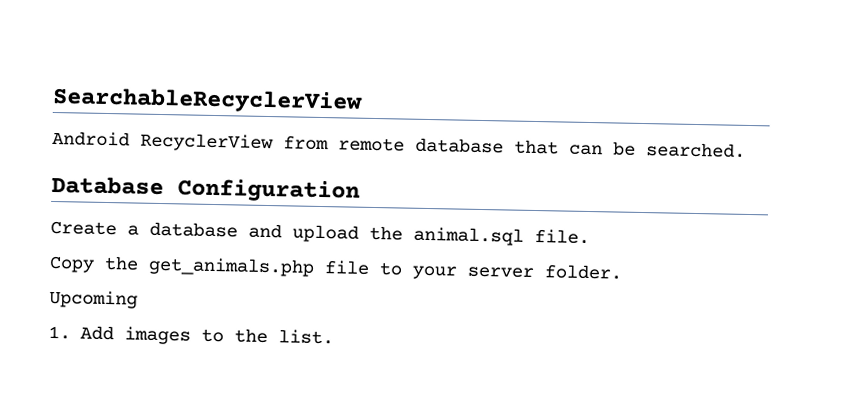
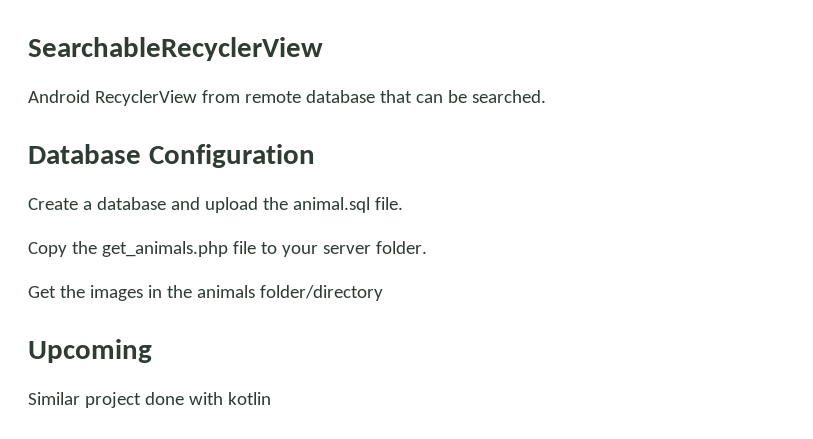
[49,289,138,309] [48,325,334,345] Upcoming // 1. Add images to the list. -> [28,285,383,301] [28,339,152,363] [28,392,271,408] Get the images in the animals folder/directory // Upcoming // Similar project done with kotlin

